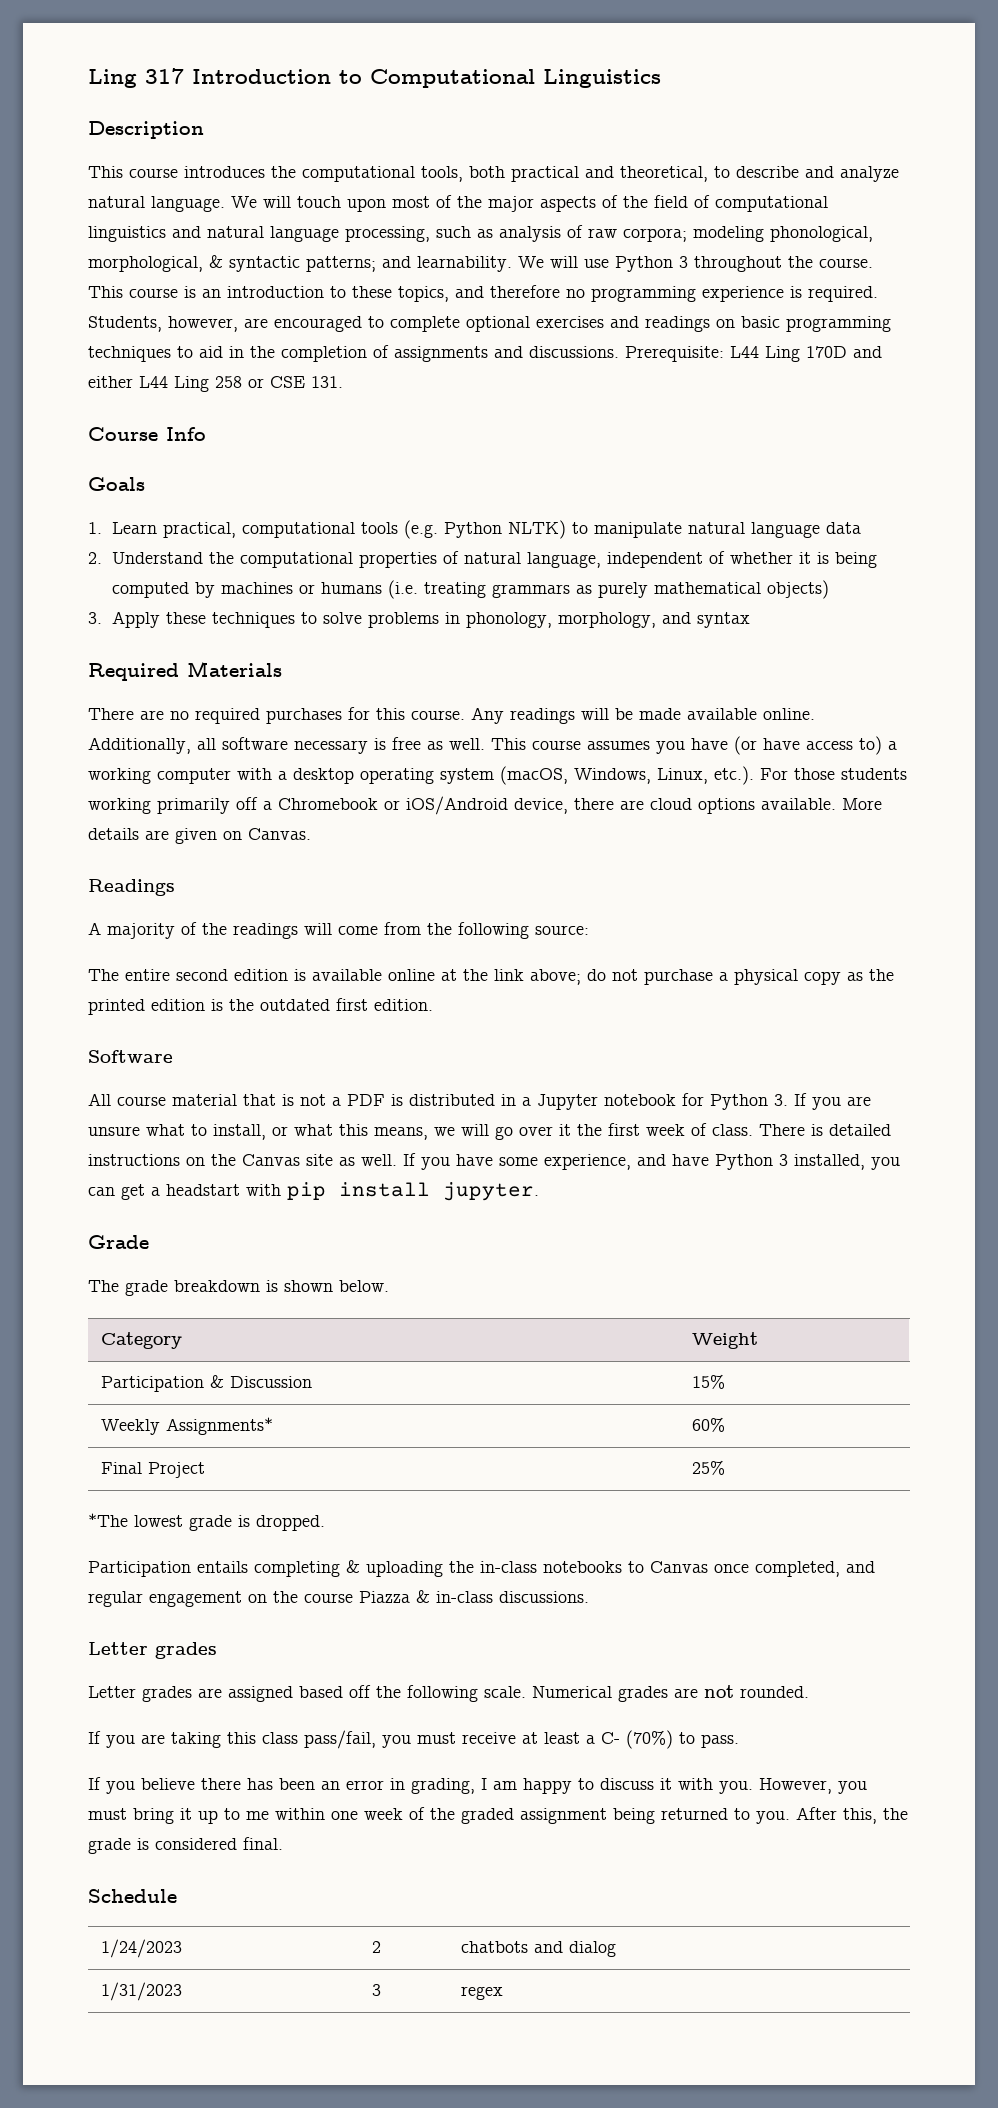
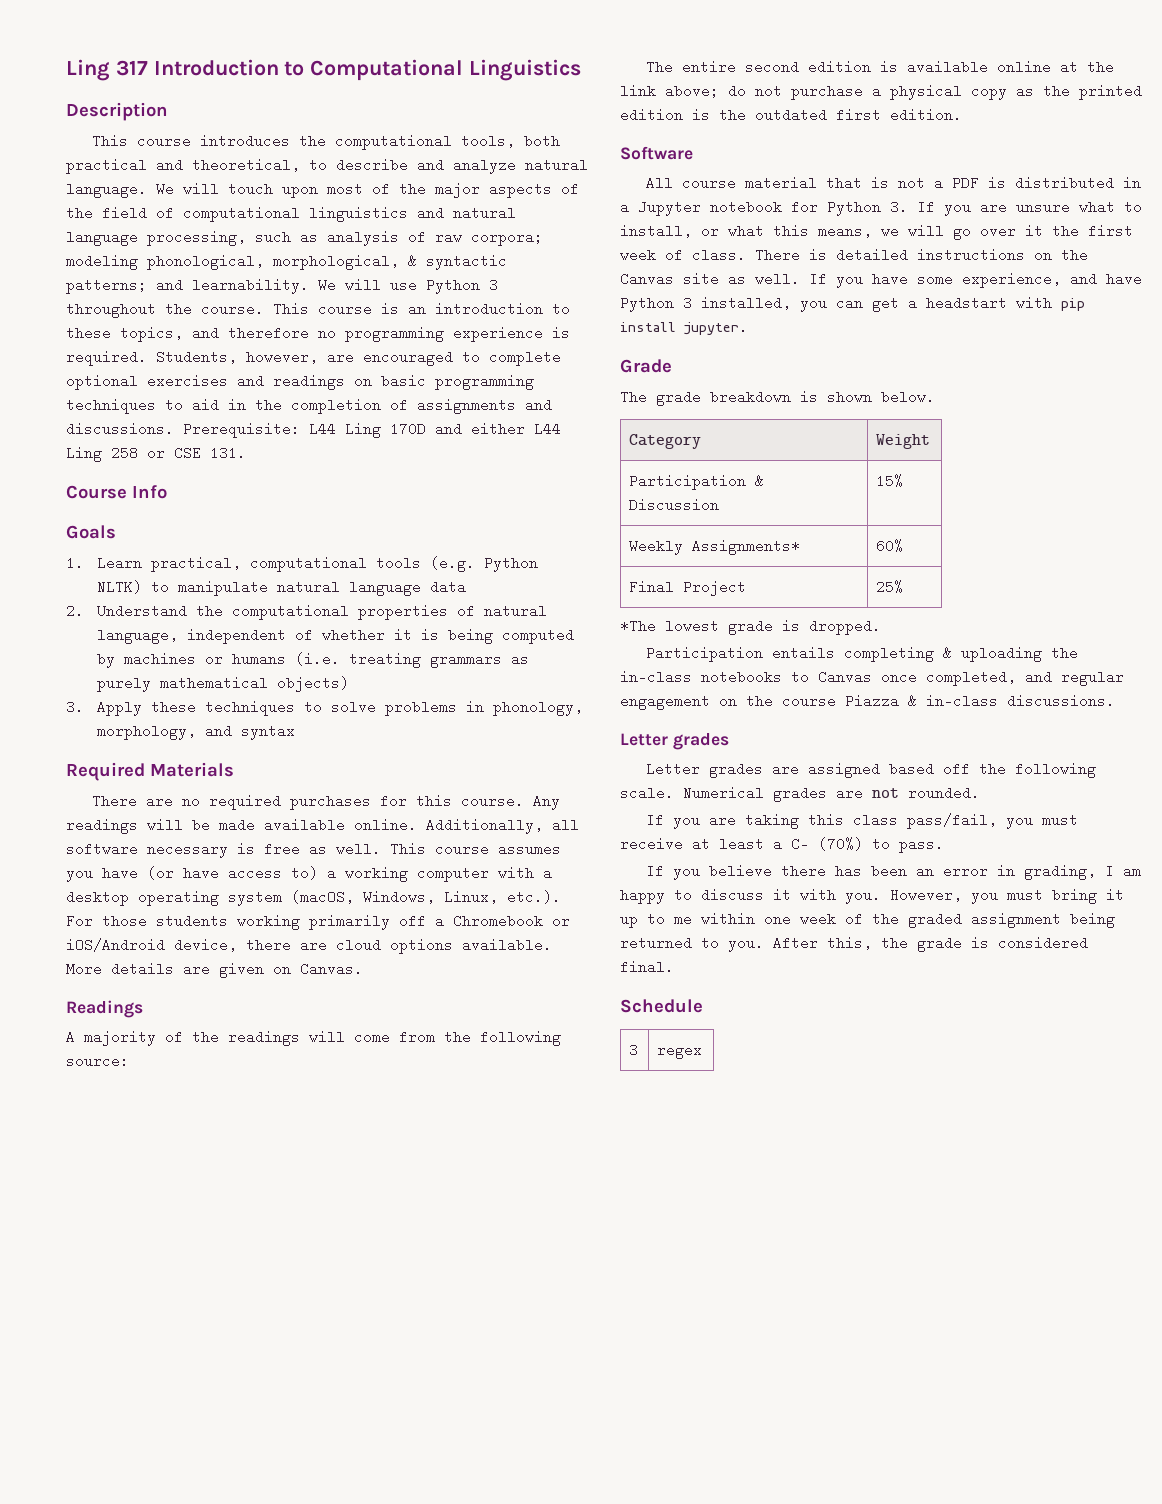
[100,1939,182,1958] [371,1941,381,1953] [460,1941,616,1957] [100,1982,182,2001] 1/24/2023 | 2 | chatbots and dialog // 1/31/2023 | -> (703, 1006) none

